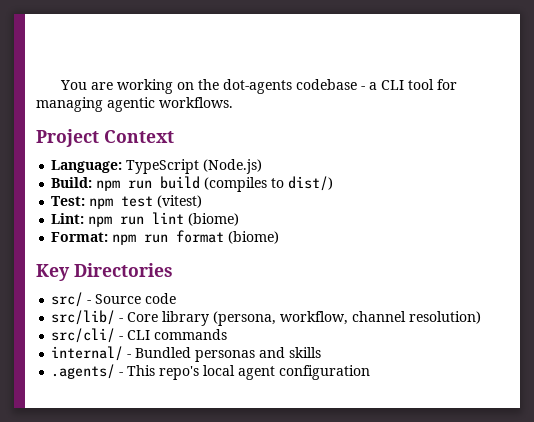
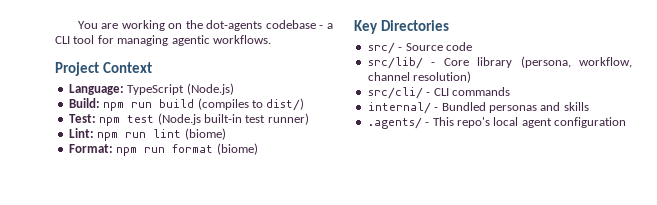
[157,195,203,208] (vitest) -> [157,113,309,125] (Node.js built-in test runner)

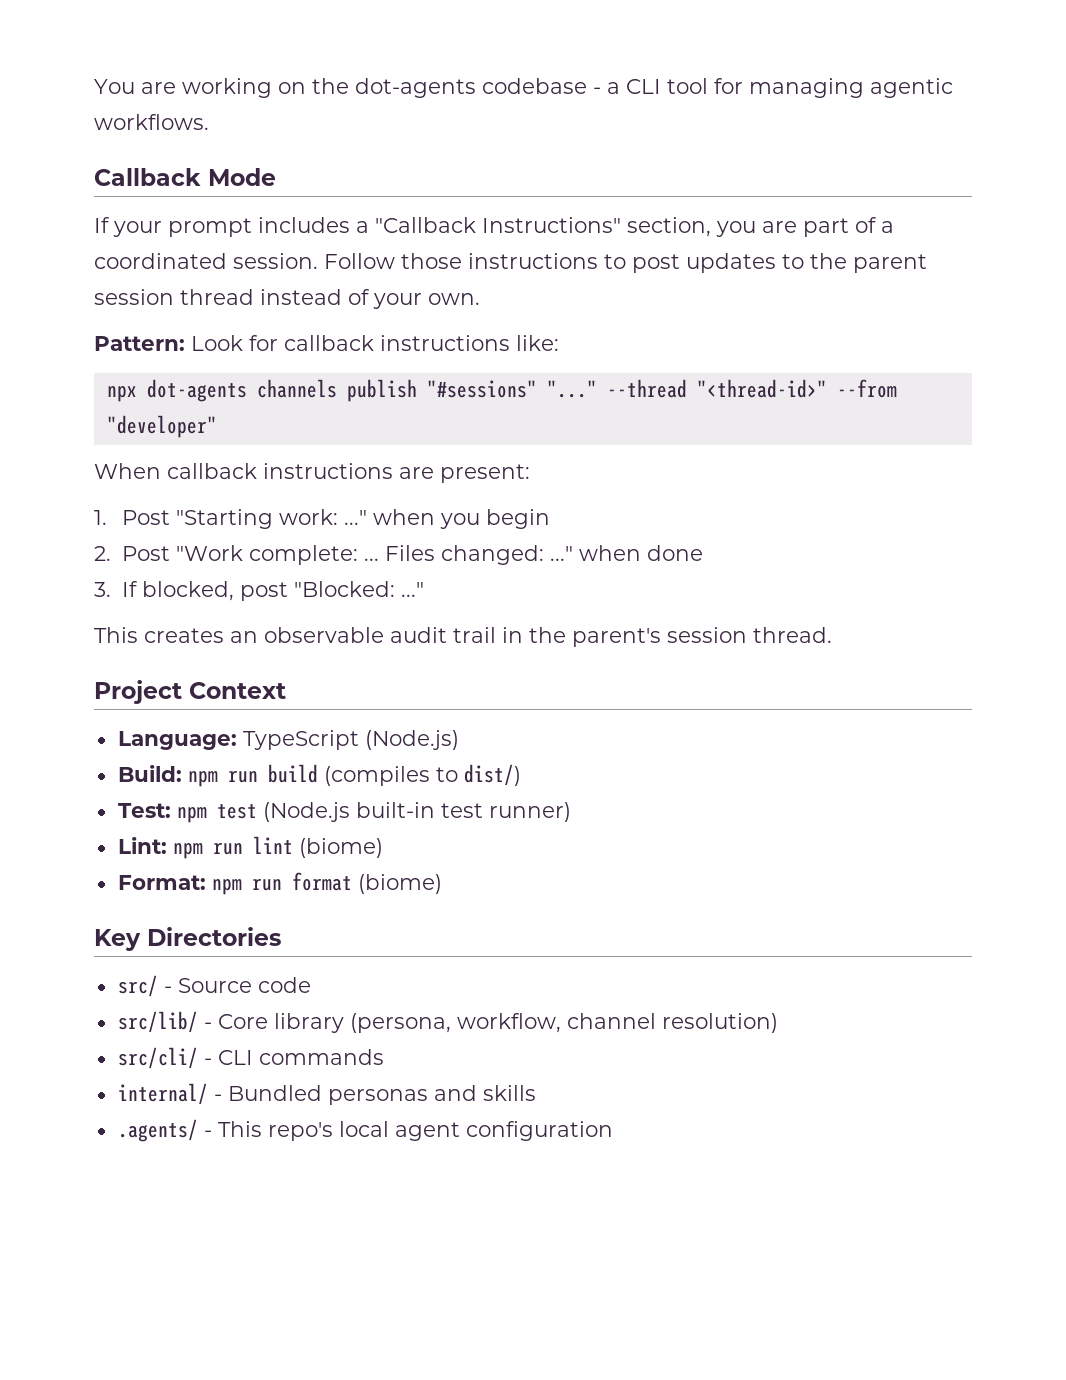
(271, 39) none -> [94,168,276,186] [94,217,894,237] [94,253,927,273] [94,289,480,309] [94,335,559,351] [106,379,897,402] [106,415,217,438] [94,463,530,483] [94,509,551,529] [94,545,704,565] [94,581,425,601] [94,627,832,647] // Callback Mode // If your prompt includes a "Callback Instructions" section, you are part of a coordinated session. Follow those instructions to post updates to the parent session thread instead of your own. // Pattern: Look for callback instructions like: // npx dot-agents channels publish "#sessions" "..." --thread "<thread-id>" --from "developer" // When callback instructions are present: // 1. Post "Starting work: ..." when you begin // 2. Post "Work complete: ... Files changed: ..." when done // 3. If blocked, post "Blocked: ..." // This creates an observable audit trail in the parent's session thread.

